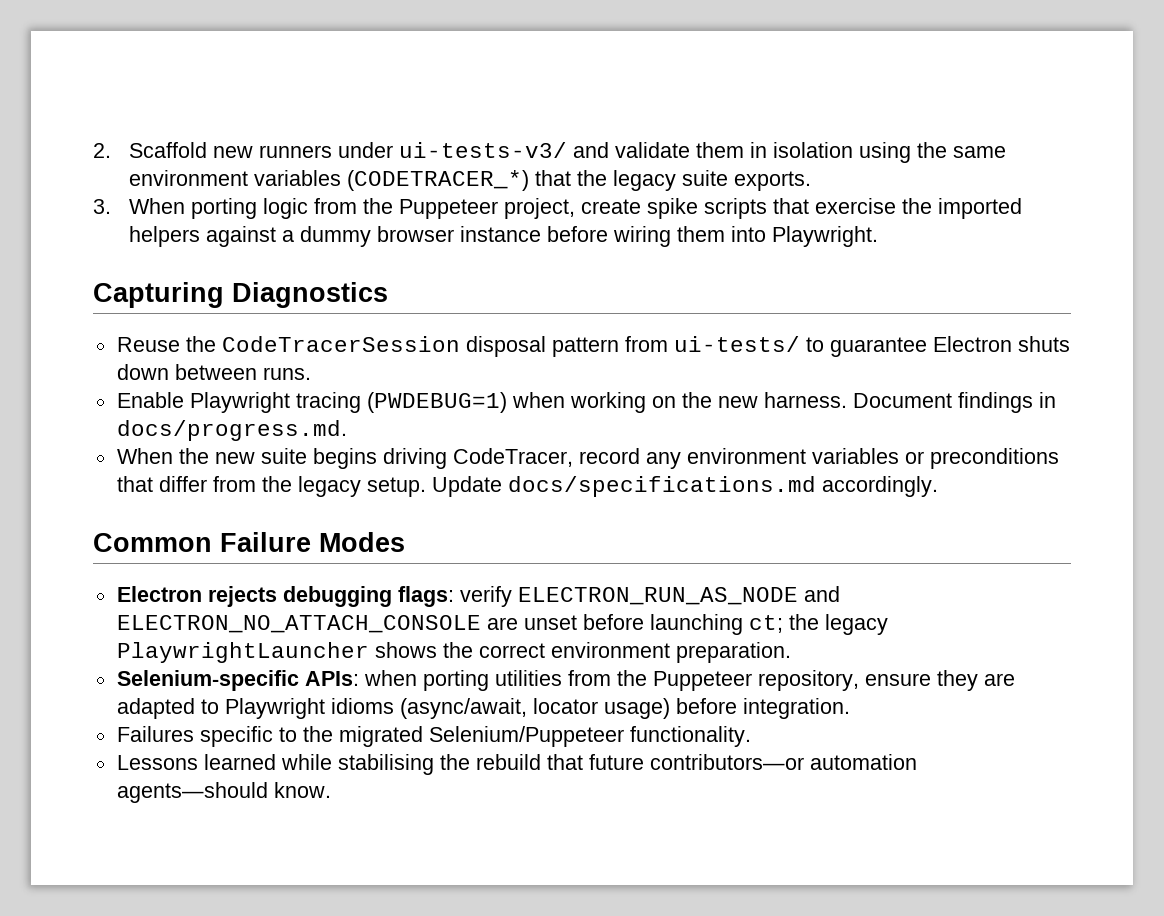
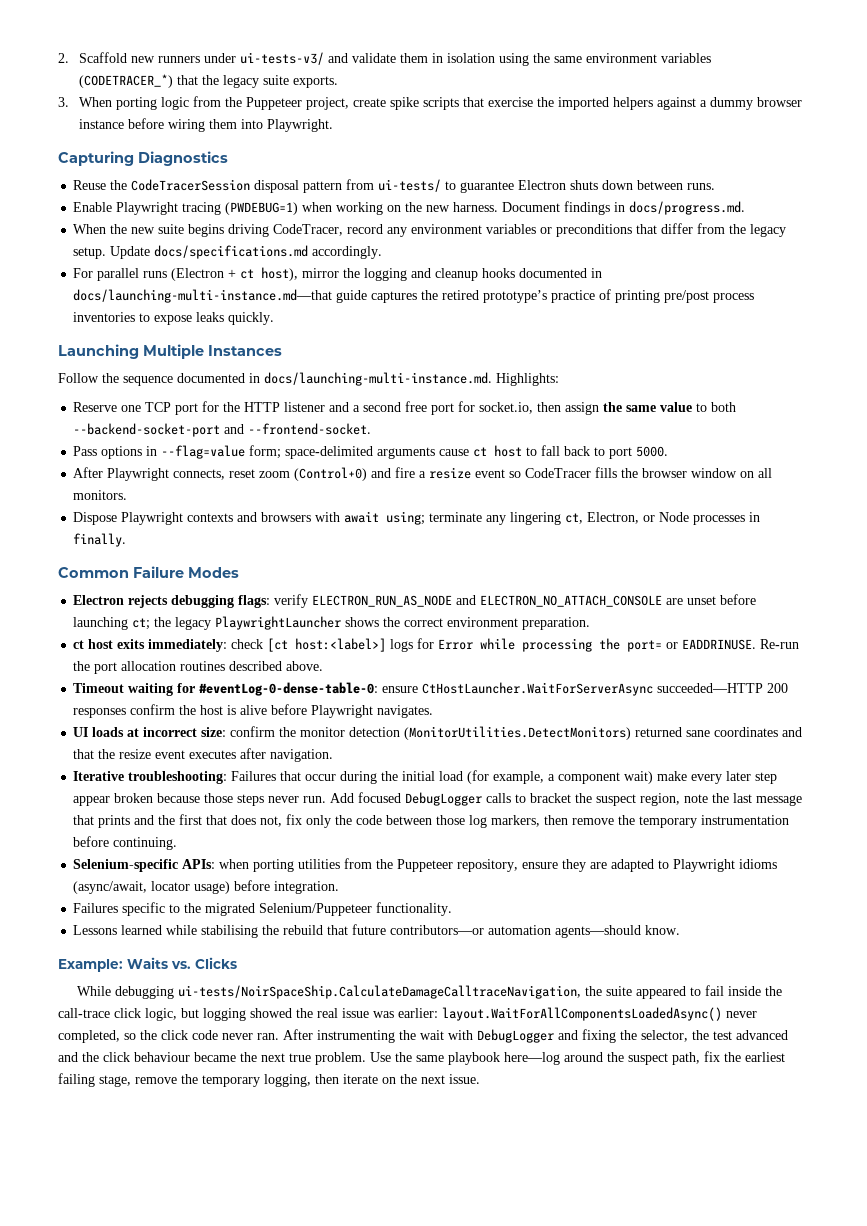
(938, 486) none -> [73,267,603,281] [73,289,755,303] [73,312,275,325] [58,344,282,359] [58,372,559,386] [73,401,737,415] [73,423,372,437] [73,445,669,459] [73,467,773,481] [73,490,128,500] [73,511,761,525] [73,533,127,547] // For parallel runs (Electron + ct host), mirror the logging and cleanup hooks documented in docs/launching-multi-instance.md—that guide captures the retired prototype’s practice of printing pre/post process inventories to expose leaks quickly. // Launching Multiple Instances // Follow the sequence documented in docs/launching-multi-instance.md. Highlights: // Reserve one TCP port for the HTTP listener and a second free port for socket.io, then assign the same value to both --backend-socket-port and --frontend-socket. // Pass options in --flag=value form; space-delimited arguments cause ct host to fall back to port 5000. // After Playwright connects, reset zoom (Control+0) and fire a resize event so CodeTracer fills the browser window on all monitors. // Dispose Playwright contexts and browsers with await using; terminate any lingering ct, Electron, or Node processes in finally.
(791, 652) none -> [73,638,800,652] [73,661,324,674] [73,682,789,696] [73,704,434,718] [73,726,803,740] [73,748,334,762] [73,770,778,784] [73,792,803,806] [73,814,790,828] [73,836,178,850] // ct host exits immediately: check [ct host:<label>] logs for Error while processing the port= or EADDRINUSE. Re-run the port allocation routines described above. // Timeout waiting for #eventLog-0-dense-table-0: ensure CtHostLauncher.WaitForServerAsync succeeded—HTTP 200 responses confirm the host is alive before Playwright navigates. // UI loads at incorrect size: confirm the monitor detection (MonitorUtilities.DetectMonitors) returned sane coordinates and that the resize event executes after navigation. // Iterative troubleshooting: Failures that occur during the initial load (for example, a component wait) make every later step appear broken because those steps never run. Add focused DebugLogger calls to bracket the suspect region, note the last message that prints and the first that does not, fix only the code between those log markers, then remove the temporary instrumentation before continuing.
(331, 790) none -> [58,957,237,972] [76,985,782,999] [58,1007,757,1021] [58,1029,788,1043] [58,1051,785,1065] [58,1073,480,1087] // Example: Waits vs. Clicks // While debugging ui-tests/NoirSpaceShip.CalculateDamageCalltraceNavigation, the suite appeared to fail inside the call-trace click logic, but logging showed the real issue was earlier: layout.WaitForAllComponentsLoadedAsync() never completed, so the click code never ran. After instrumenting the wait with DebugLogger and fixing the selector, the test advanced and the click behaviour became the next true problem. Use the same playbook here—log around the suspect path, fix the earliest failing stage, remove the temporary logging, then iterate on the next issue.

